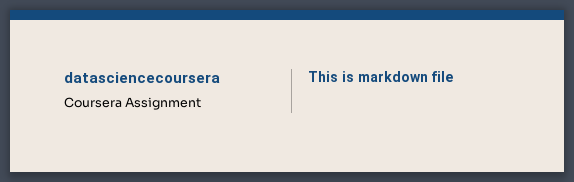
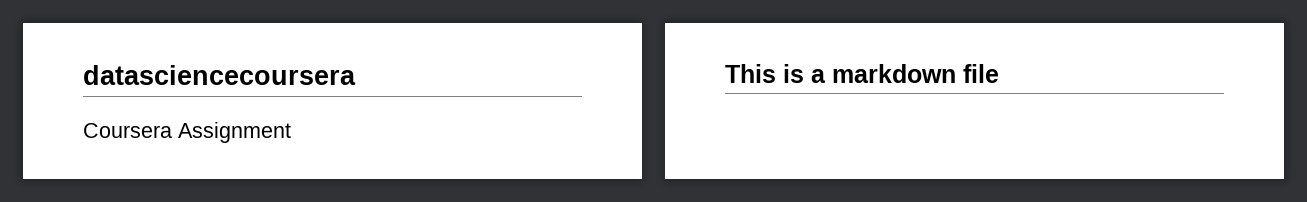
(354, 76) none -> [811,69,826,83] a

